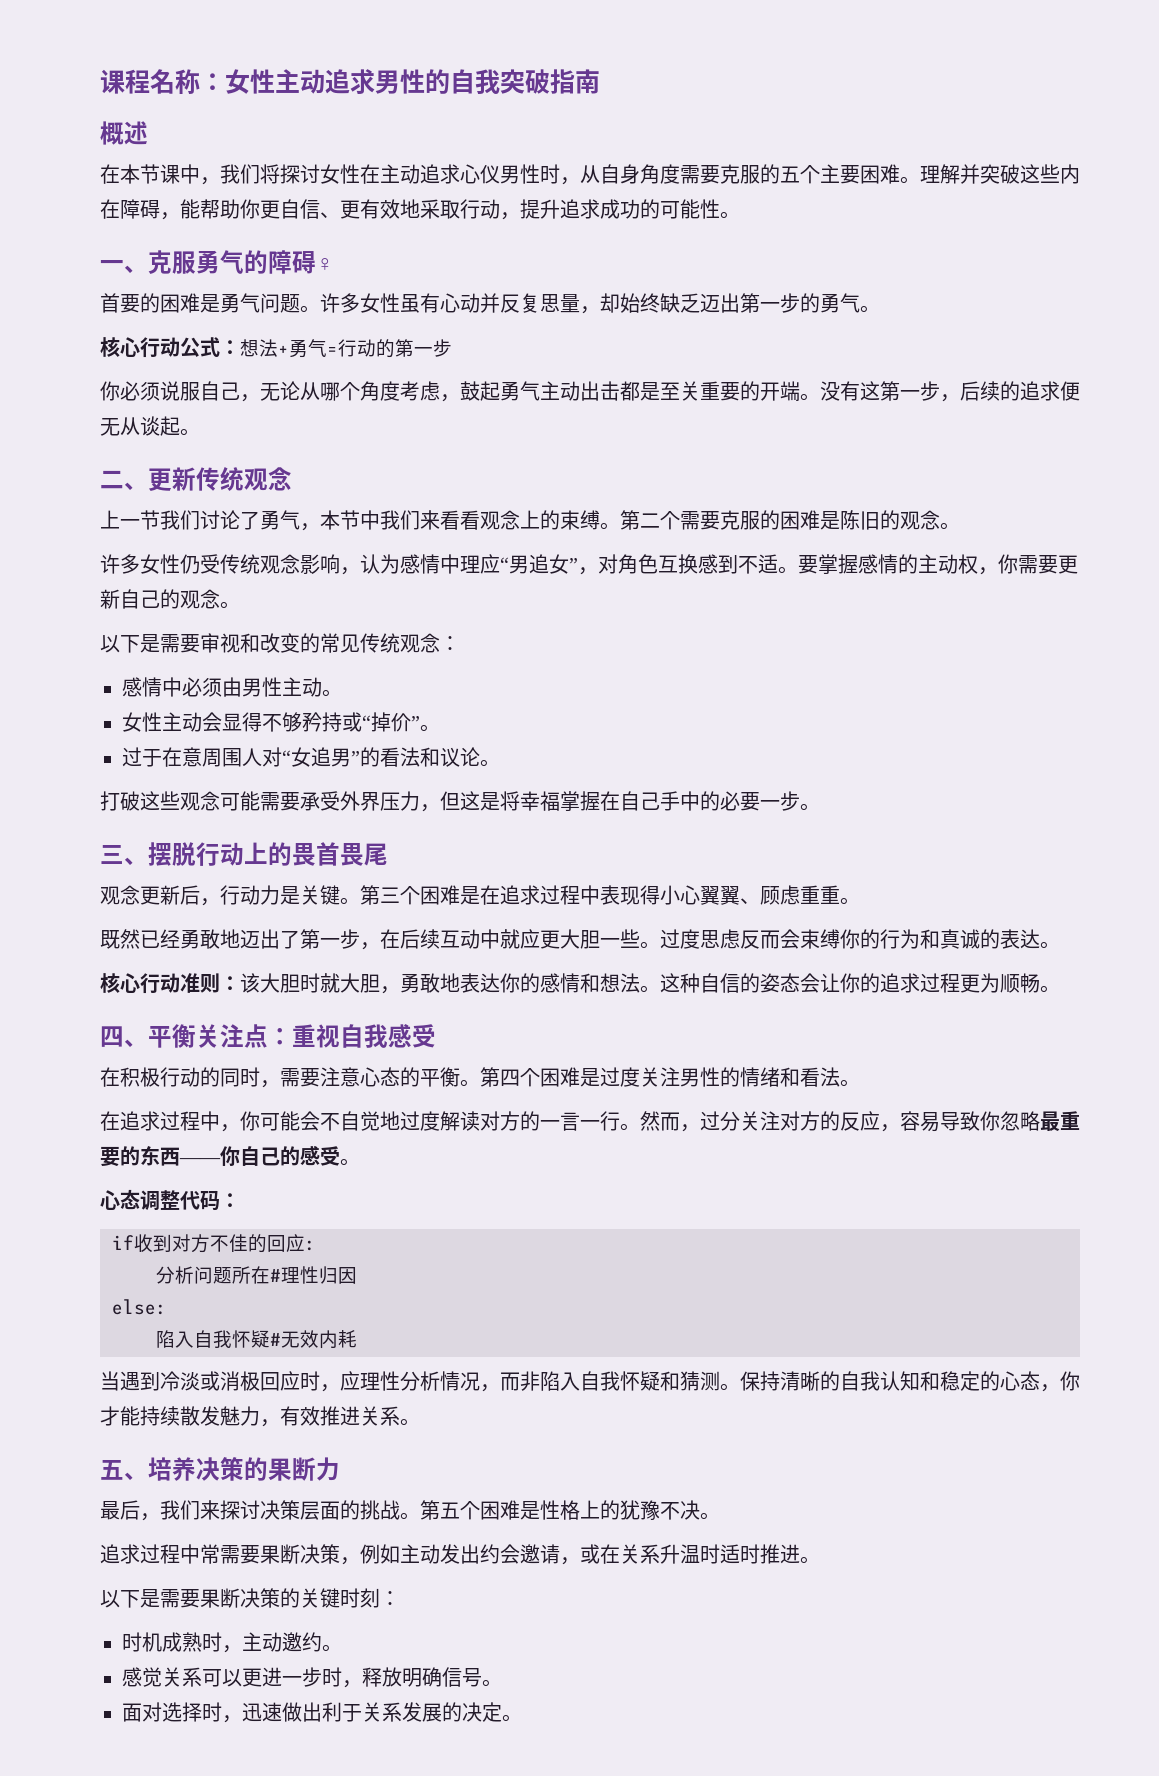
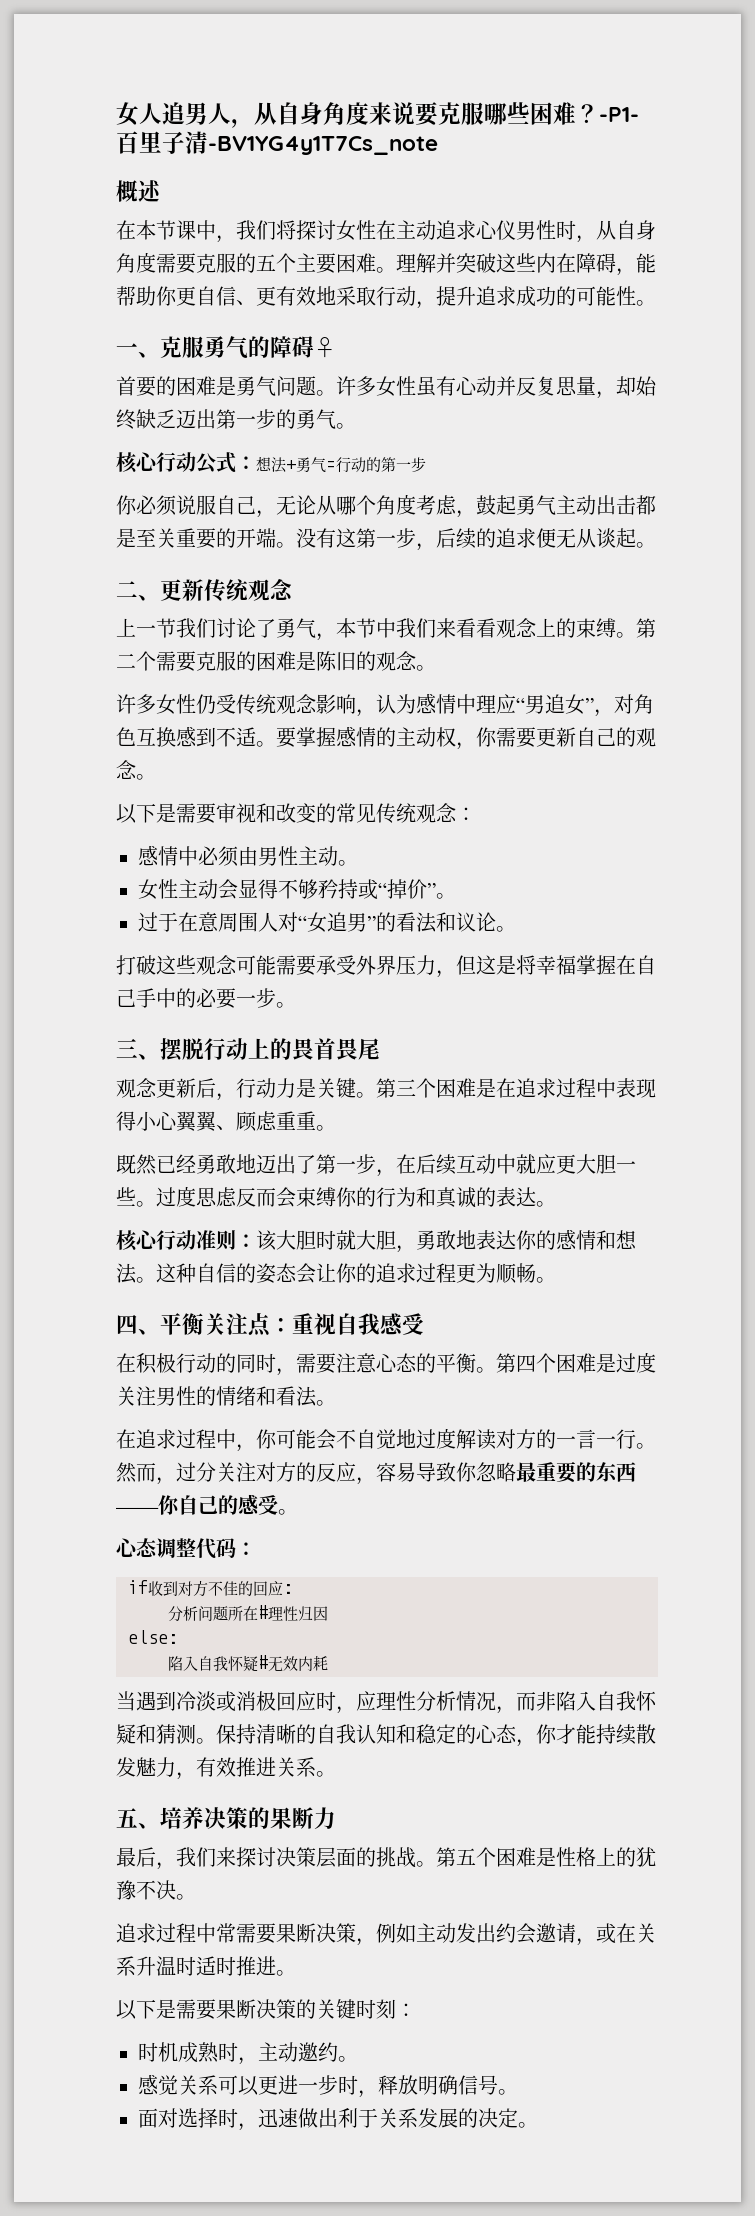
[100,69,600,95] 课程名称：女性主动追求男性的自我突破指南 -> [116,102,639,128] [116,131,438,155] 女人追男人，从自身角度来说要克服哪些困难？-P1-百里子清-BV1YG4y1T7Cs_note

